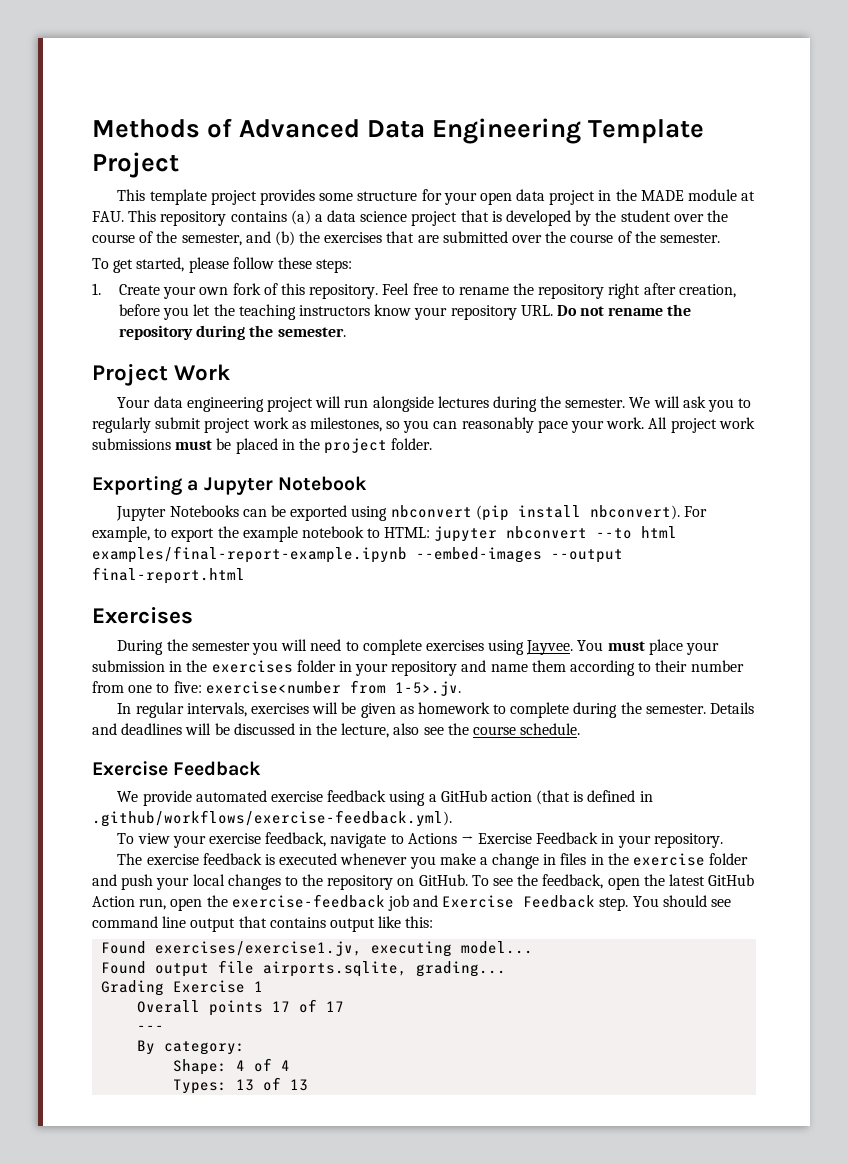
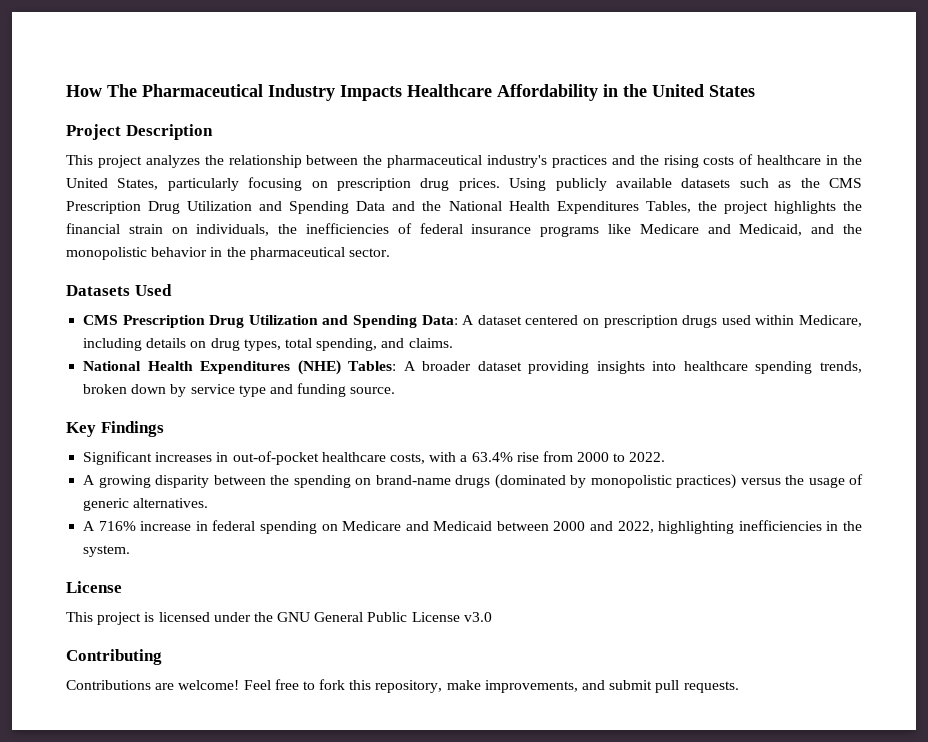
[92,118,705,144] [92,152,179,178] [117,189,756,205] [92,210,728,226] [92,231,720,246] [92,257,353,273] [92,283,736,299] [119,304,692,320] [119,325,346,340] [92,364,231,386] [117,396,752,412] [92,417,755,433] [92,438,433,454] [92,476,367,495] [116,505,707,521] [92,526,678,542] [92,546,623,563] [92,567,245,584] [92,607,193,624] [117,639,719,655] [92,660,744,676] [92,680,461,696] [117,702,754,718] [92,723,581,738] [92,761,262,776] [117,790,653,806] [92,810,452,827] [117,832,723,848] [117,853,749,869] [92,874,755,890] [92,894,732,911] [92,916,434,932] [101,941,534,957] [101,960,507,977] [101,980,264,996] [137,999,345,1016] [137,1025,165,1031] [137,1040,246,1055] [173,1058,291,1075] [173,1077,309,1094] Methods of Advanced Data Engineering Template Project // This template project provides some structure for your open data project in the MADE module at FAU. This repository contains (a) a data science project that is developed by the student over the course of the semester, and (b) the exercises that are submitted over the course of the semester. // To get started, please follow these steps: // 1. Create your own fork of this repository. Feel free to rename the repository right after creation, before you let the teaching instructors know your repository URL. Do not rename the repository during the semester. // Project Work // Your data engineering project will run alongside lectures during the semester. We will ask you to regularly submit project work as milestones, so you can reasonably pace your work. All project work submissions must be placed in the project folder. // Exporting a Jupyter Notebook // Jupyter Notebooks can be exported using nbconvert (pip install nbconvert). For example, to export the example notebook to HTML: jupyter nbconvert --to html examples/final-report-example.ipynb --embed-images --output final-report.html // Exercises // During the semester you will need to complete exercises using Jayvee. You must place your submission in the exercises folder in your repository and name them according to their number from one to five: exercise<number from 1-5>.jv. // In regular intervals, exercises will be given as homework to complete during the semester. Details and deadlines will be discussed in the lecture, also see the course schedule. // Exercise Feedback // We provide automated exercise feedback using a GitHub action (that is defined in .github/workflows/exercise-feedback.yml). // To view your exercise feedback, navigate to Actions → Exercise Feedback in your repository. // The exercise feedback is executed whenever you make a change in files in the exercise folder and push your local changes to the repository on GitHub. To see the feedback, open the latest GitHub Action run, open the exercise-feedback job and Exercise Feedback step. You should see command line output that contains output like this: // Found exercises/exercise1.jv, executing model... // Found output file airports.sqlite, grading... // Grading Exercise 1 // Overall points 17 of 17 // --- // By category: // Shape: 4 of 4 // Types: 13 of 13 -> [66,84,755,101] [66,124,213,140] [66,154,862,168] [66,177,862,191] [66,201,862,214] [66,223,862,237] [66,247,390,260] [66,284,172,296] [83,315,863,328] [83,338,453,351] [83,360,862,375] [83,383,396,397] [66,421,164,437] [83,451,666,465] [83,474,864,489] [83,498,209,511] [83,520,863,534] [83,545,131,557] [66,581,122,593] [66,612,492,625] [66,649,162,665] [66,679,739,693] How The Pharmaceutical Industry Impacts Healthcare Affordability in the United States // Project Description // This project analyzes the relationship between the pharmaceutical industry's practices and the rising costs of healthcare in the United States, particularly focusing on prescription drug prices. Using publicly available datasets such as the CMS Prescription Drug Utilization and Spending Data and the National Health Expenditures Tables, the project highlights the financial strain on individuals, the inefficiencies of federal insurance programs like Medicare and Medicaid, and the monopolistic behavior in the pharmaceutical sector. // Datasets Used // CMS Prescription Drug Utilization and Spending Data: A dataset centered on prescription drugs used within Medicare, including details on drug types, total spending, and claims. // National Health Expenditures (NHE) Tables: A broader dataset providing insights into healthcare spending trends, broken down by service type and funding source. // Key Findings // Significant increases in out-of-pocket healthcare costs, with a 63.4% rise from 2000 to 2022. // A growing disparity between the spending on brand-name drugs (dominated by monopolistic practices) versus the usage of generic alternatives. // A 716% increase in federal spending on Medicare and Medicaid between 2000 and 2022, highlighting inefficiencies in the system. // License // This project is licensed under the GNU General Public License v3.0 // Contributing // Contributions are welcome! Feel free to fork this repository, make improvements, and submit pull requests.

